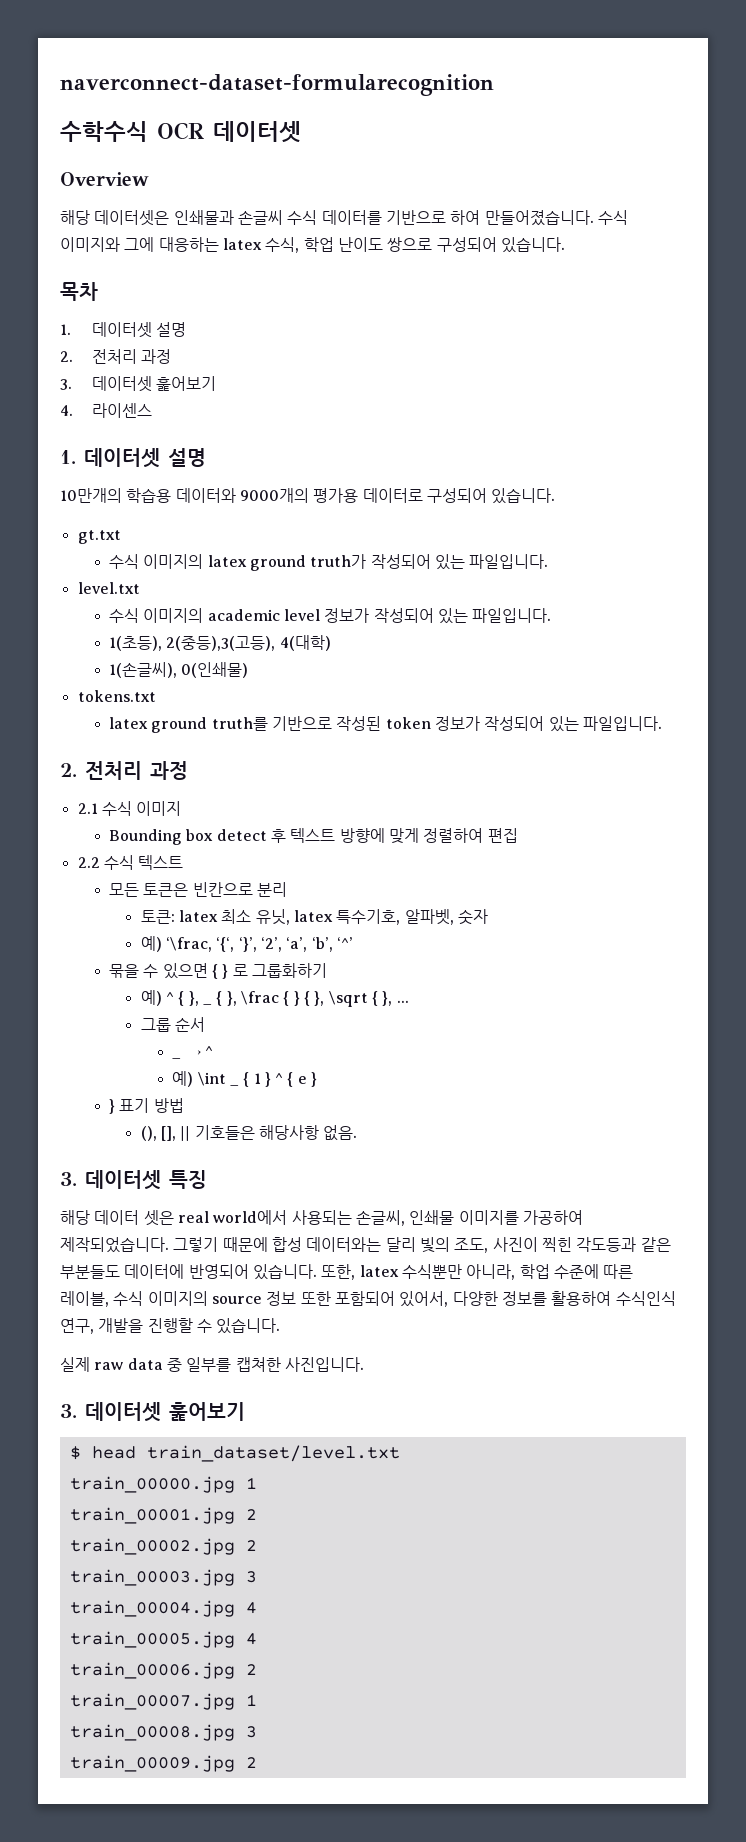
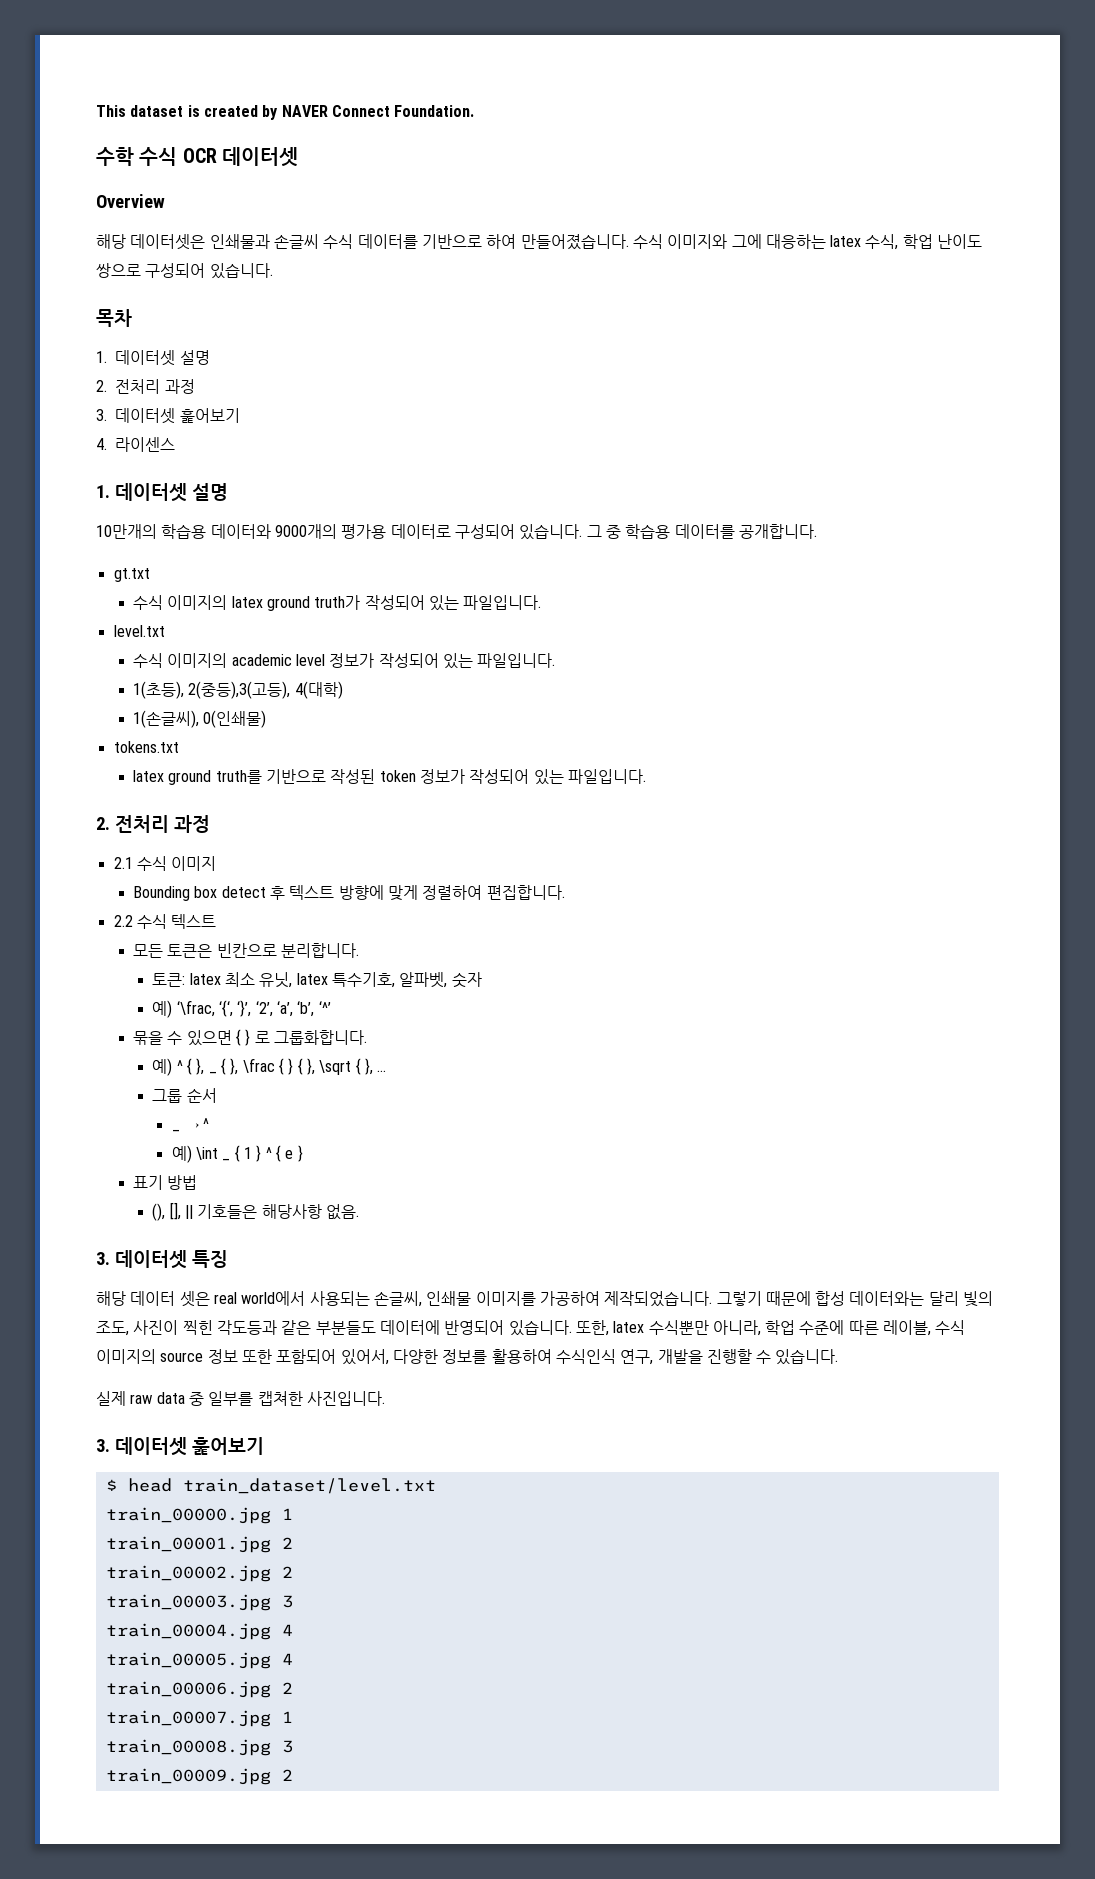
[60,74,494,96] [60,121,148,142] naverconnect-dataset-formularecognition // 수학수식 -> [96,105,475,120] [96,147,178,166] This dataset is created by NAVER Connect Foundation. // 수학 수식
(556, 496) none -> [586,524,817,539] 그 중 학습용 데이터를 공개합니다.
[487,828,518,843] 편집 -> [486,885,565,900] 편집합니다.
[257,882,288,897] 분리 -> [280,943,359,958] 분리합니다.
[252,963,328,978] 그룹화하기 -> [273,1030,367,1045] 그룹화합니다.
[109,1099,116,1114] } -> (303, 1153) none

